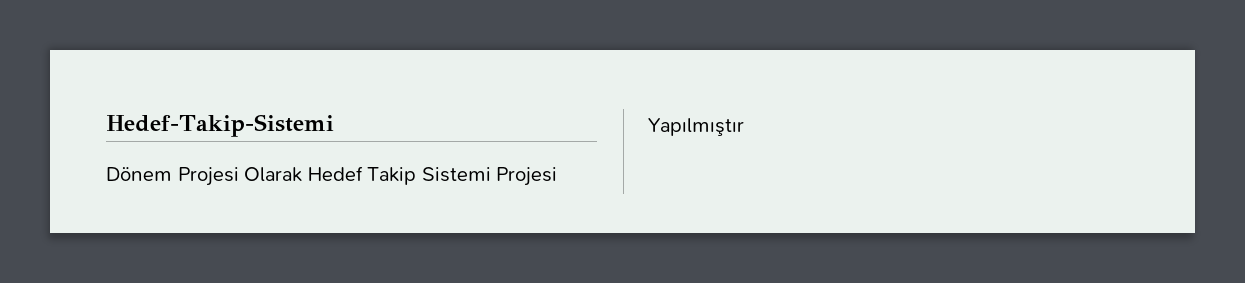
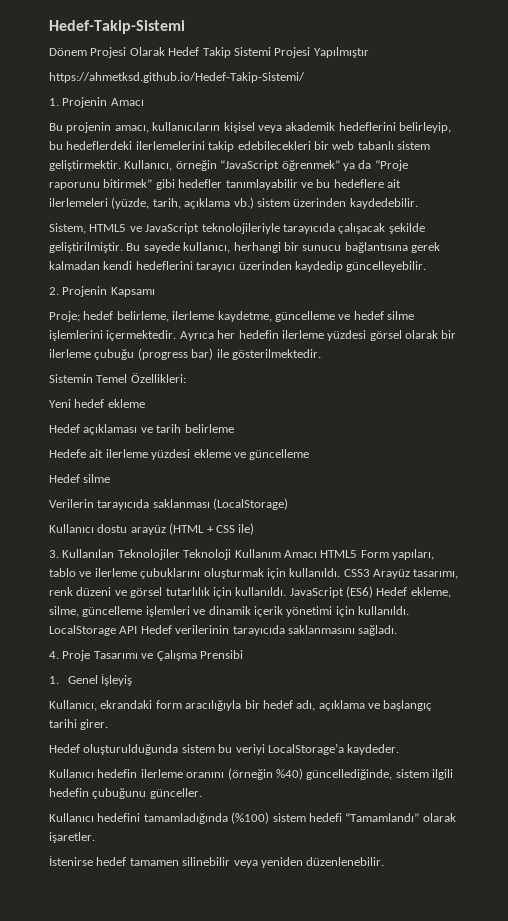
(744, 127) none -> [49,72,305,83] [49,97,144,108] [49,122,451,133] [49,141,430,152] [49,160,408,171] [49,179,401,190] [49,197,418,209] [49,223,425,234] [49,242,440,253] [49,261,427,272] [49,286,155,297] [49,311,414,322] [49,330,457,341] [49,348,321,360] [49,373,186,383] [49,399,145,408] [49,424,234,435] [49,449,310,460] [49,474,111,483] [49,498,289,510] [49,523,255,535] [49,549,434,560] [49,568,459,579] [49,586,451,598] [49,606,409,617] [49,625,398,636] [49,650,243,661] [49,674,133,686] [49,700,433,711] [49,719,109,730] [49,743,400,755] [49,768,453,780] [49,788,202,799] [49,812,456,824] [49,832,95,843] [49,856,385,868] // https://ahmetksd.github.io/Hedef-Takip-Sistemi/ // 1. Projenin Amacı // Bu projenin amacı, kullanıcıların kişisel veya akademik hedeflerini belirleyip, bu hedeflerdeki ilerlemelerini takip edebilecekleri bir web tabanlı sistem geliştirmektir. Kullanıcı, örneğin “JavaScript öğrenmek” ya da “Proje raporunu bitirmek” gibi hedefler tanımlayabilir ve bu hedeflere ait ilerlemeleri (yüzde, tarih, açıklama vb.) sistem üzerinden kaydedebilir. // Sistem, HTML5 ve JavaScript teknolojileriyle tarayıcıda çalışacak şekilde geliştirilmiştir. Bu sayede kullanıcı, herhangi bir sunucu bağlantısına gerek kalmadan kendi hedeflerini tarayıcı üzerinden kaydedip güncelleyebilir. // 2. Projenin Kapsamı // Proje; hedef belirleme, ilerleme kaydetme, güncelleme ve hedef silme işlemlerini içermektedir. Ayrıca her hedefin ilerleme yüzdesi görsel olarak bir ilerleme çubuğu (progress bar) ile gösterilmektedir. // Sistemin Temel Özellikleri: // Yeni hedef ekleme // Hedef açıklaması ve tarih belirleme // Hedefe ait ilerleme yüzdesi ekleme ve güncelleme // Hedef silme // Verilerin tarayıcıda saklanması (LocalStorage) // Kullanıcı dostu arayüz (HTML + CSS ile) // 3. Kullanılan Teknolojiler Teknoloji Kullanım Amacı HTML5 Form yapıları, tablo ve ilerleme çubuklarını oluşturmak için kullanıldı. CSS3 Arayüz tasarımı, renk düzeni ve görsel tutarlılık için kullanıldı. JavaScript (ES6) Hedef ekleme, silme, güncelleme işlemleri ve dinamik içerik yönetimi için kullanıldı. LocalStorage API Hedef verilerinin tarayıcıda saklanmasını sağladı. // 4. Proje Tasarımı ve Çalışma Prensibi // 1. Genel İşleyiş // Kullanıcı, ekrandaki form aracılığıyla bir hedef adı, açıklama ve başlangıç tarihi girer. // Hedef oluşturulduğunda sistem bu veriyi LocalStorage’a kaydeder. // Kullanıcı hedefin ilerleme oranını (örneğin %40) güncellediğinde, sistem ilgili hedefin çubuğunu günceller. // Kullanıcı hedefini tamamladığında (%100) sistem hedefi “Tamamlandı” olarak işaretler. // İstenirse hedef tamamen silinebilir veya yeniden düzenlenebilir.

